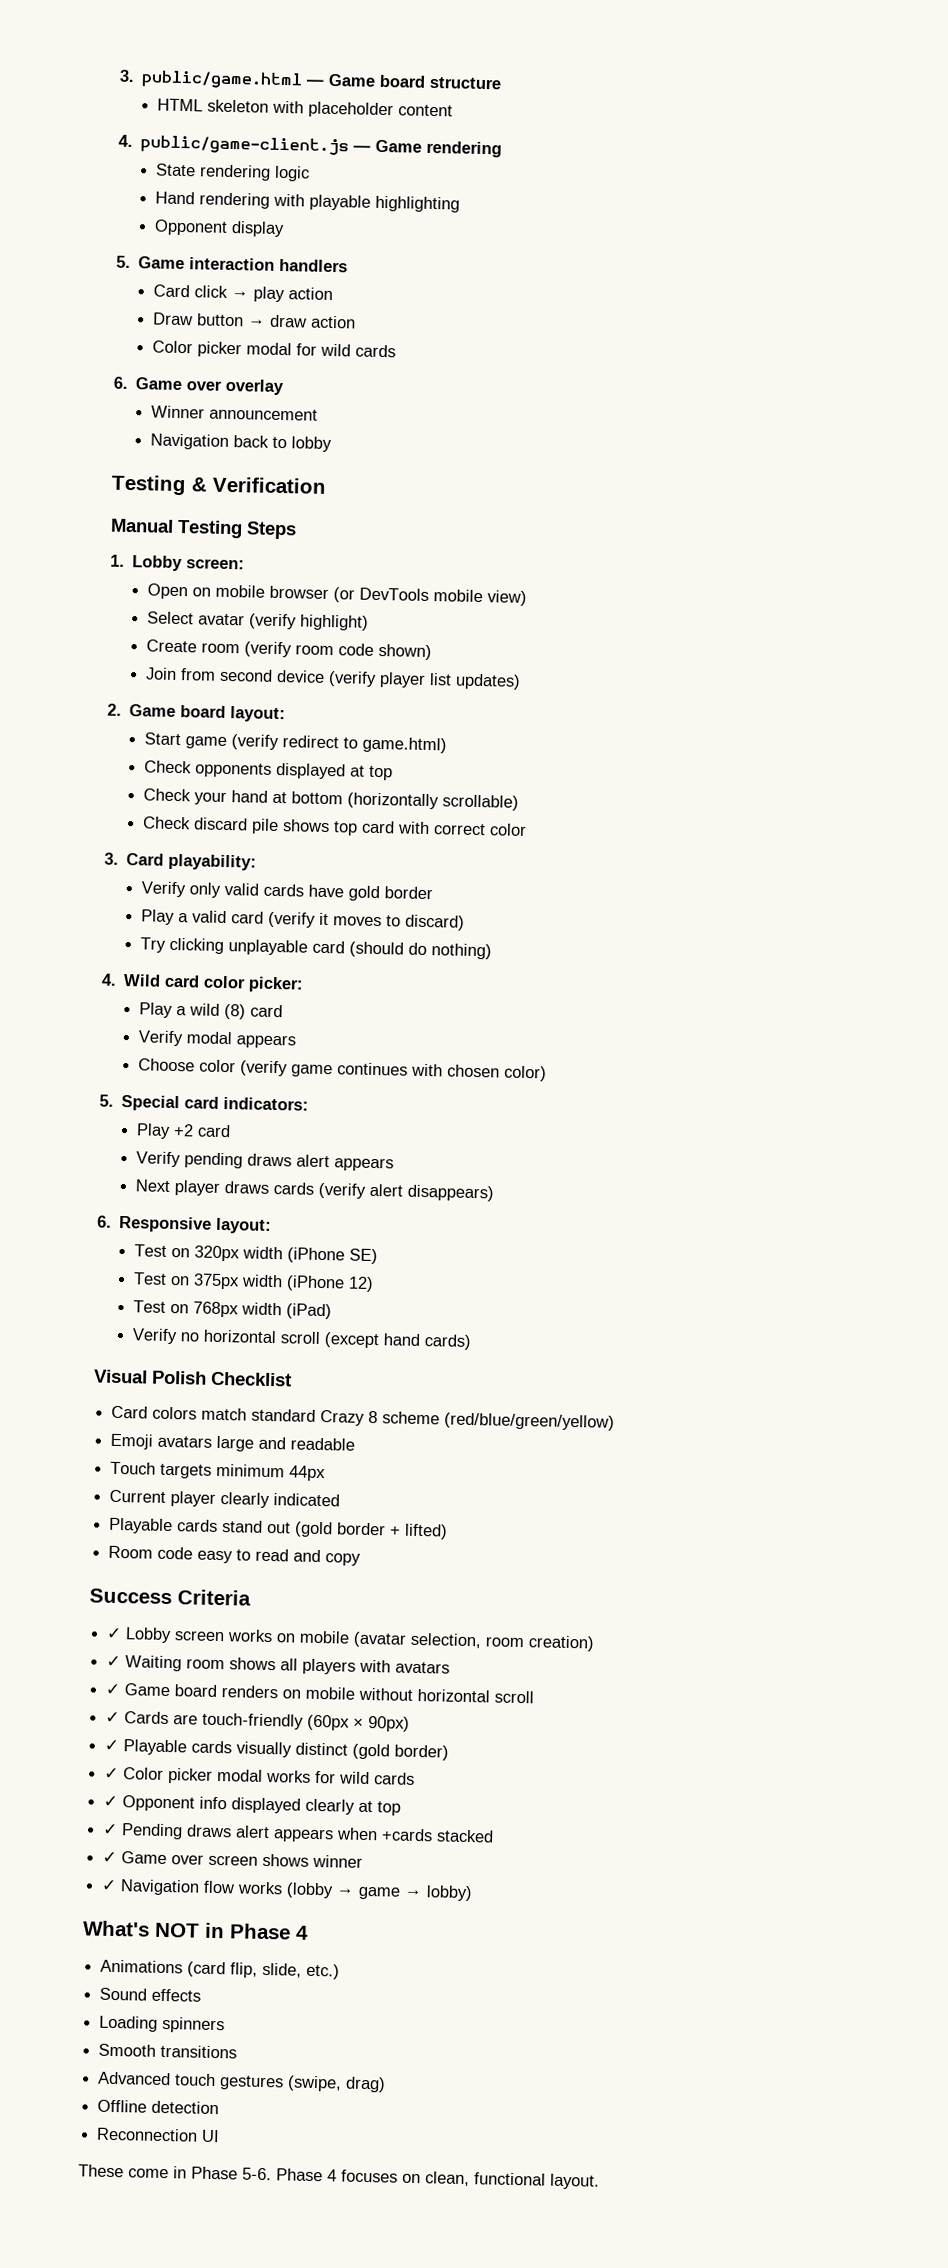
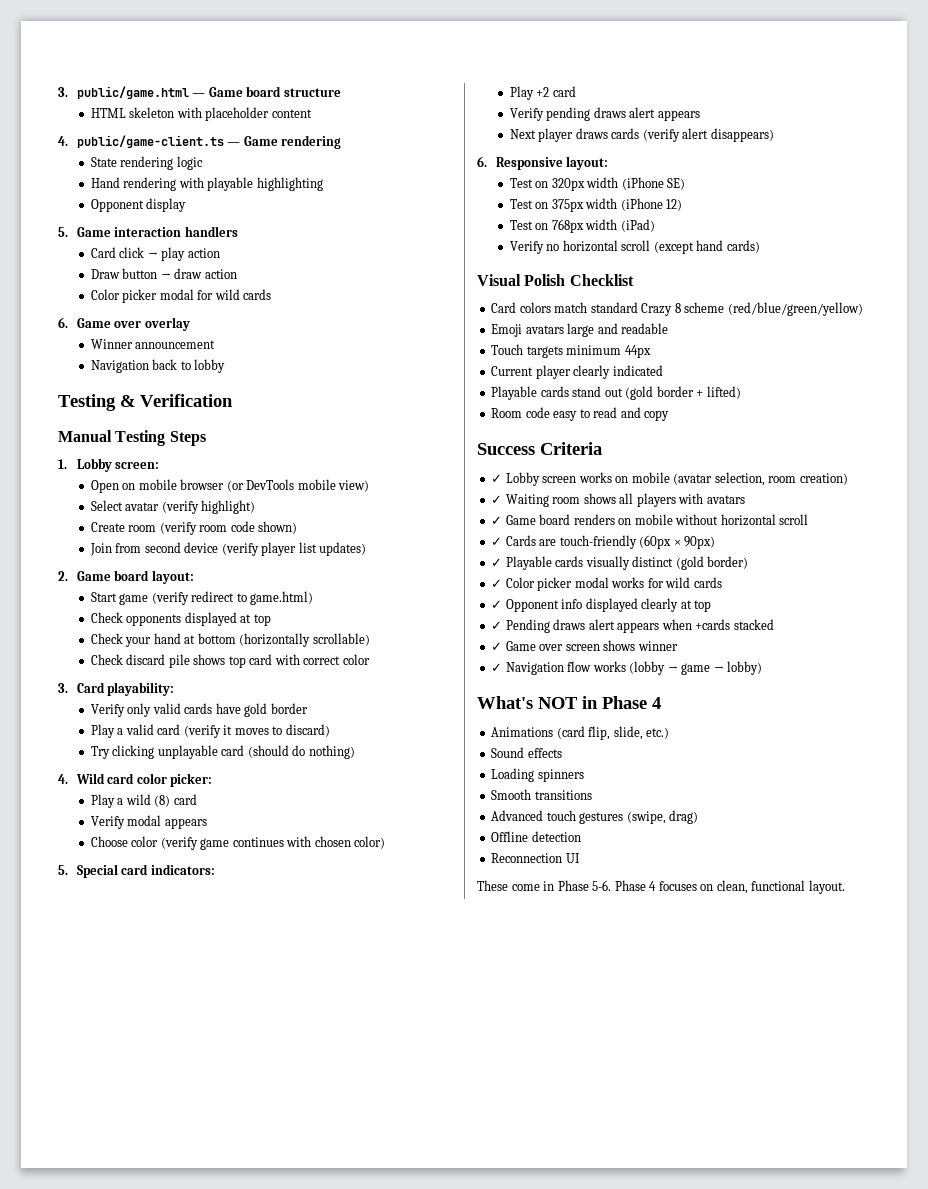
[140,135,350,156] public/game-client.js -> [76,135,224,148] public/game-client.ts

